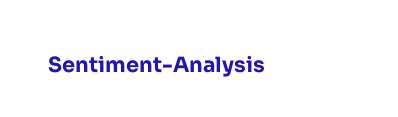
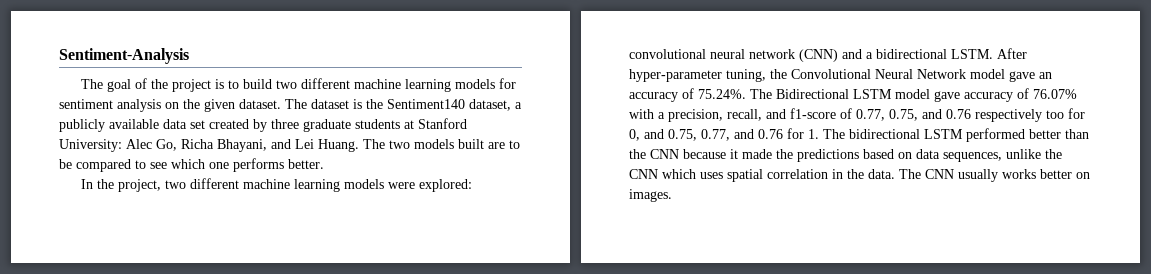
(265, 66) none -> [81,78,517,92] [59,99,522,112] [59,118,467,132] [59,139,520,152] [59,158,324,172] [81,178,473,192] [629,48,1027,62] [629,69,1052,82] [629,88,1077,102] [629,108,1085,122] [629,128,1089,142] [629,149,1062,162] [629,169,1090,182] [629,189,672,202] // The goal of the project is to build two different machine learning models for sentiment analysis on the given dataset. The dataset is the Sentiment140 dataset, a publicly available data set created by three graduate students at Stanford University: Alec Go, Richa Bhayani, and Lei Huang. The two models built are to be compared to see which one performs better. // In the project, two different machine learning models were explored: convolutional neural network (CNN) and a bidirectional LSTM. After hyper-parameter tuning, the Convolutional Neural Network model gave an accuracy of 75.24%. The Bidirectional LSTM model gave accuracy of 76.07% with a precision, recall, and f1-score of 0.77, 0.75, and 0.76 respectively too for 0, and 0.75, 0.77, and 0.76 for 1. The bidirectional LSTM performed better than the CNN because it made the predictions based on data sequences, unlike the CNN which uses spatial correlation in the data. The CNN usually works better on images.

